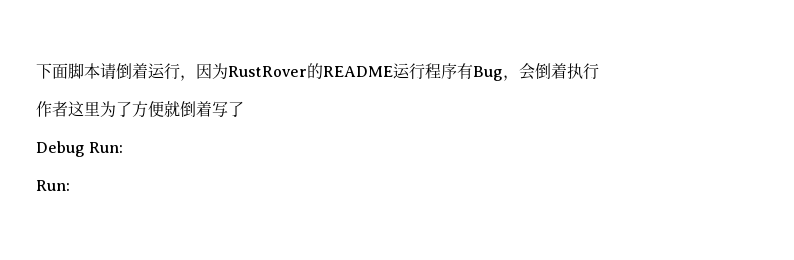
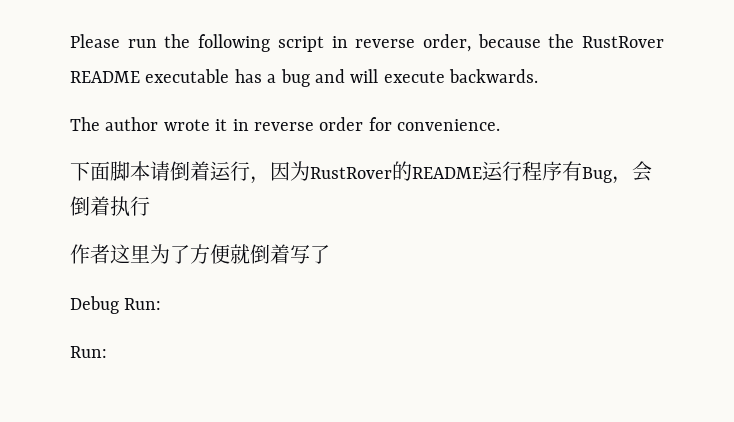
(36, 71) none -> [70,34,664,52] [70,69,539,87] [70,117,501,131] Please run the following script in reverse order, because the RustRover README executable has a bug and will execute backwards. // The author wrote it in reverse order for convenience. //

